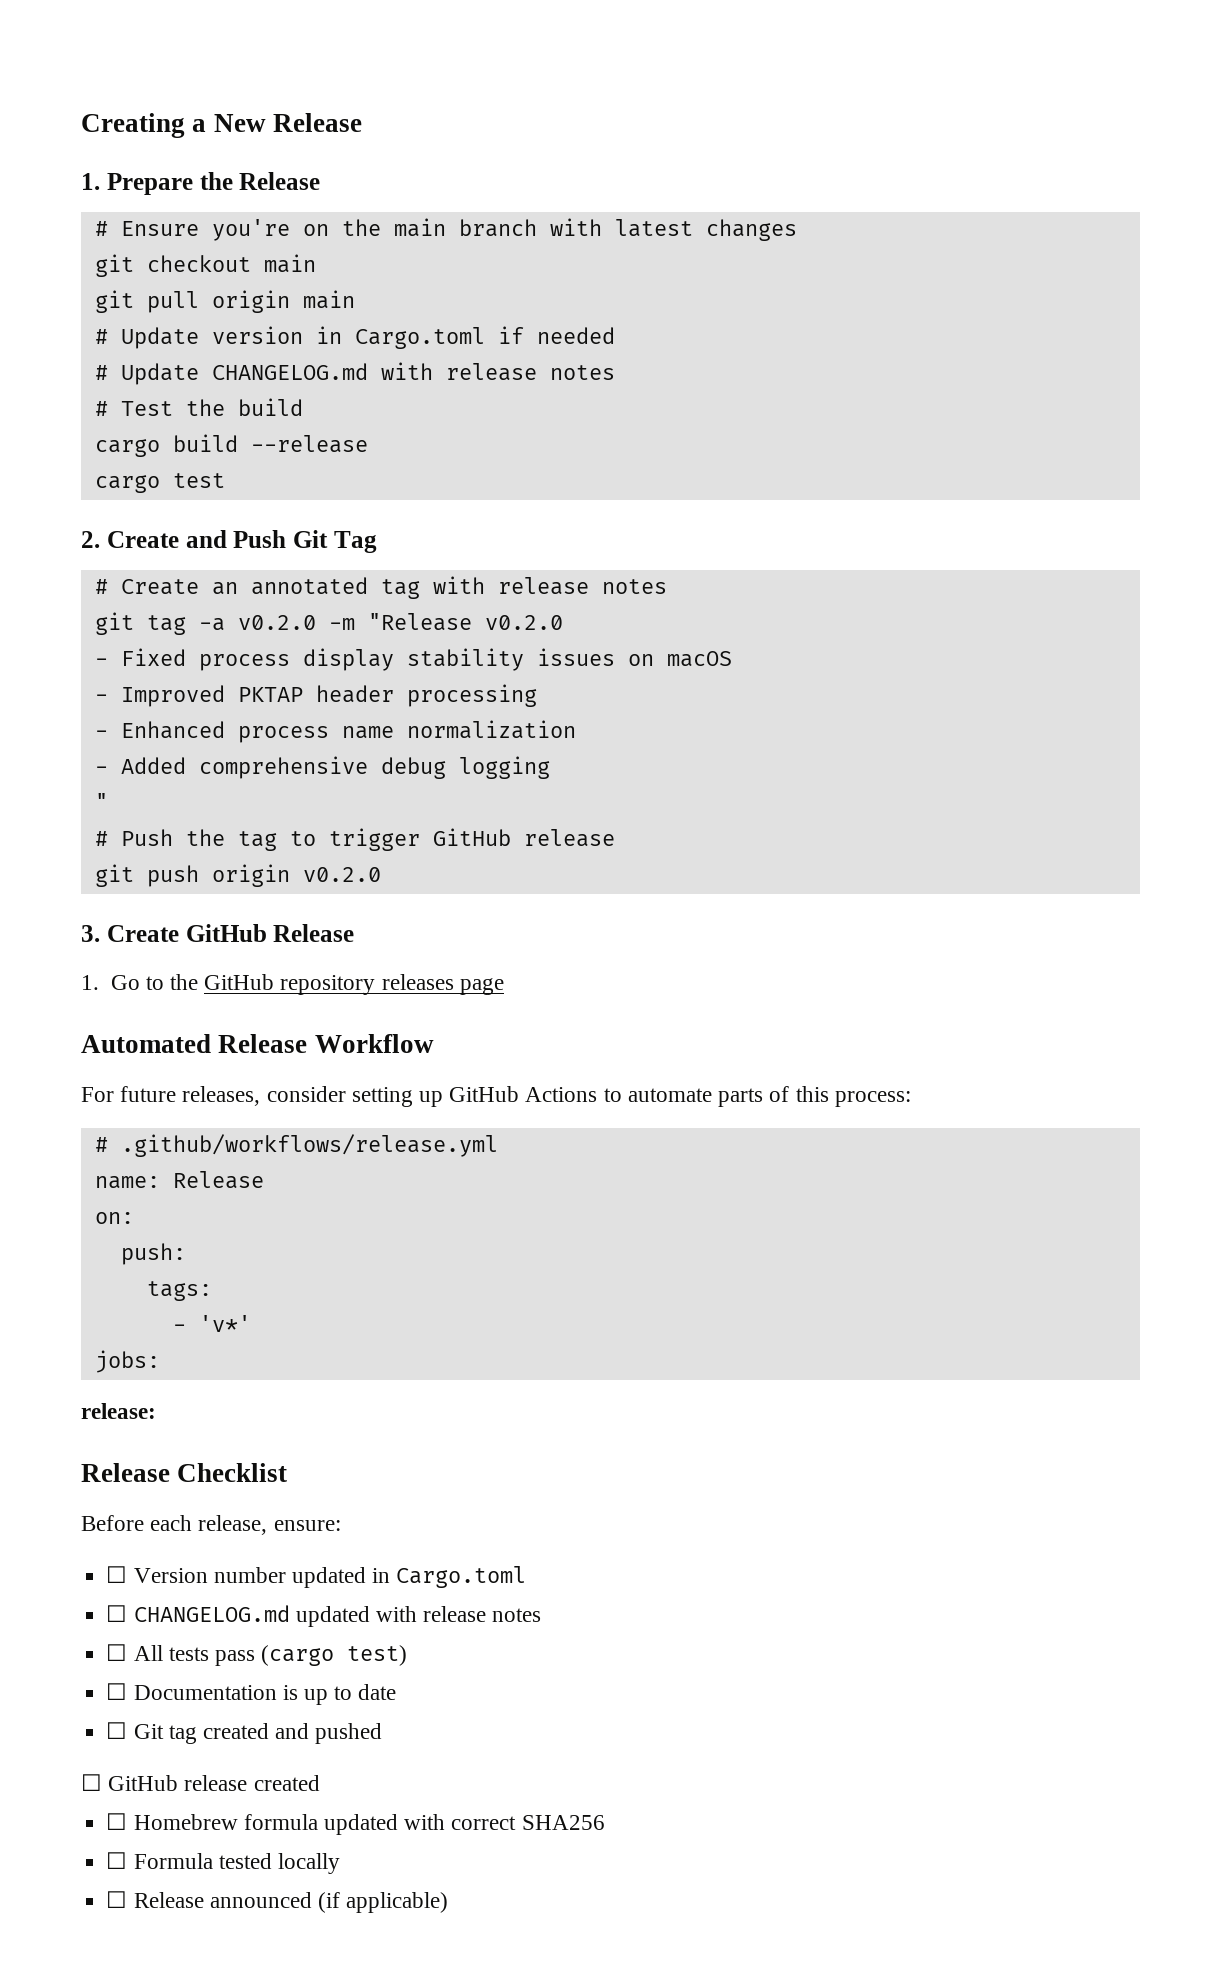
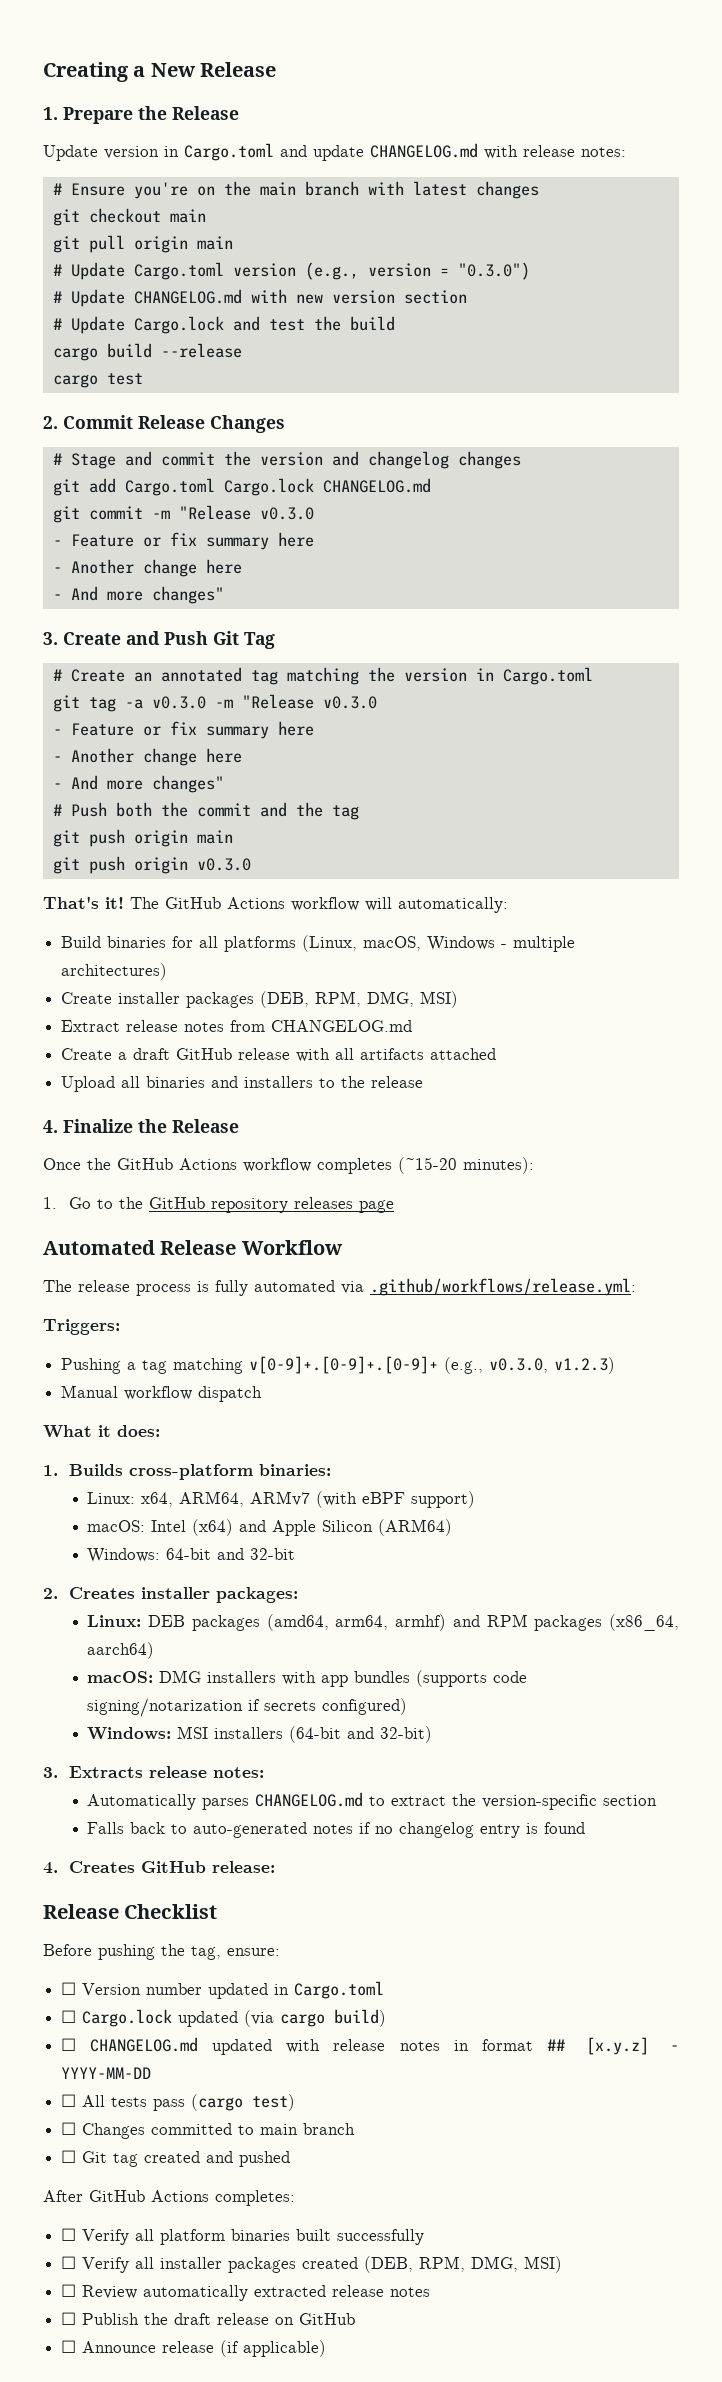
(321, 181) none -> [43,143,626,161] // Update version in Cargo.toml and update CHANGELOG.md with release notes:
[211,326,615,349] [94,362,615,385] [94,401,173,416] version in Cargo.toml if needed // # Update CHANGELOG.md with release notes // # Test -> [133,262,530,280] [52,289,467,307] [52,316,305,334] Cargo.toml version (e.g., version = "0.3.0") // # Update CHANGELOG.md with new version section // # Update Cargo.lock and test
(100, 539) none -> [63,415,285,433] [52,451,521,469] [52,478,431,496] [52,505,314,523] [52,532,314,550] [52,559,242,577] [52,586,224,604] [43,632,58,645] Commit Release Changes // # Stage and commit the version and changelog changes // git add Cargo.toml Cargo.lock CHANGELOG.md // git commit -m "Release v0.3.0 // - Feature or fix summary here // - Another change here // - And more changes" // 3.
[432,576,667,595] with release notes -> [286,667,593,685] matching the version in Cargo.toml
[237,613,563,631] [94,648,732,671] [94,684,537,707] [94,720,576,743] [94,756,550,779] [94,793,108,810] [94,828,615,851] [94,864,381,887] [81,924,355,942] v0.2.0 -m "Release v0.2.0 // - Fixed process display stability issues on macOS // - Improved PKTAP header processing // - Enhanced process name normalization // - Added comprehensive debug logging // " // # Push the tag to trigger GitHub release // git push origin v0.2.0 // 3. Create GitHub Release -> [151,694,377,709] [52,721,314,739] [52,748,242,766] [52,775,224,793] [52,802,359,820] [52,829,233,847] [52,856,251,874] [43,896,508,913] [61,935,576,952] [61,963,168,980] [61,991,459,1008] [61,1020,413,1032] [61,1048,497,1062] [61,1076,424,1092] [43,1119,239,1133] [43,1157,534,1174] v0.3.0 -m "Release v0.3.0 // - Feature or fix summary here // - Another change here // - And more changes" // # Push both the commit and the tag // git push origin main // git push origin v0.3.0 // That's it! The GitHub Actions workflow will automatically: // Build binaries for all platforms (Linux, macOS, Windows - multiple architectures) // Create installer packages (DEB, RPM, DMG, MSI) // Extract release notes from CHANGELOG.md // Create a draft GitHub release with all artifacts attached // Upload all binaries and installers to the release // 4. Finalize the Release // Once the GitHub Actions workflow completes (~15-20 minutes):
[81,1086,911,1107] [94,1134,498,1157] [94,1171,264,1189] [94,1212,134,1224] [120,1243,186,1265] [146,1281,212,1301] [172,1315,251,1332] [94,1350,160,1373] For future releases, consider setting up GitHub Actions to automate parts of this process: // # .github/workflows/release.yml // name: Release // on: // push: // tags: // - 'v*' // jobs: // -> [43,1278,636,1296] [43,1319,120,1335] [61,1356,616,1374] [61,1385,263,1402] [43,1425,160,1438] [43,1464,332,1480] [87,1491,476,1508] [87,1519,453,1536] [87,1548,296,1563] [43,1587,299,1603] [87,1614,680,1631] [87,1642,155,1659] [87,1670,528,1687] [87,1698,408,1717] [87,1726,433,1743] [43,1766,265,1778] [87,1792,658,1810] [87,1822,586,1838] [43,1861,207,1874] The release process is fully automated via .github/workflows/release.yml: // Triggers: // Pushing a tag matching v[0-9]+.[0-9]+.[0-9]+ (e.g., v0.3.0, v1.2.3) // Manual workflow dispatch // What it does: // 1. Builds cross-platform binaries: // Linux: x64, ARM64, ARMv7 (with eBPF support) // macOS: Intel (x64) and Apple Silicon (ARM64) // Windows: 64-bit and 32-bit // 2. Creates installer packages: // Linux: DEB packages (amd64, arm64, armhf) and RPM packages (x86_64, aarch64) // macOS: DMG installers with app bundles (supports code signing/notarization if secrets configured) // Windows: MSI installers (64-bit and 32-bit) // 3. Extracts release notes: // Automatically parses CHANGELOG.md to extract the version-specific section // Falls back to auto-generated notes if no changelog entry is found // 4. Creates GitHub
[150,1515,268,1535] each release, -> [98,1944,221,1960] pushing the tag,
(527, 1577) none -> [61,2009,387,2027] // ☐ Cargo.lock updated (via cargo build)
(542, 1615) none -> [453,2037,679,2055] [61,2067,152,2079] in format ## [x.y.z] - YYYY-MM-DD
[133,1684,397,1705] Documentation is up to date -> [82,2123,356,2139] Changes committed to main branch
[81,1774,320,1791] [106,1813,605,1835] [106,1852,340,1874] [106,1891,312,1908] ☐ GitHub release created // ☐ Homebrew formula updated with correct SHA256 // ☐ Formula tested locally // ☐ Release announced -> [43,2190,295,2206] [61,2228,425,2245] [61,2256,563,2273] [61,2284,431,2301] [61,2312,356,2325] [61,2340,215,2353] After GitHub Actions completes: // ☐ Verify all platform binaries built successfully // ☐ Verify all installer packages created (DEB, RPM, DMG, MSI) // ☐ Review automatically extracted release notes // ☐ Publish the draft release on GitHub // ☐ Announce release

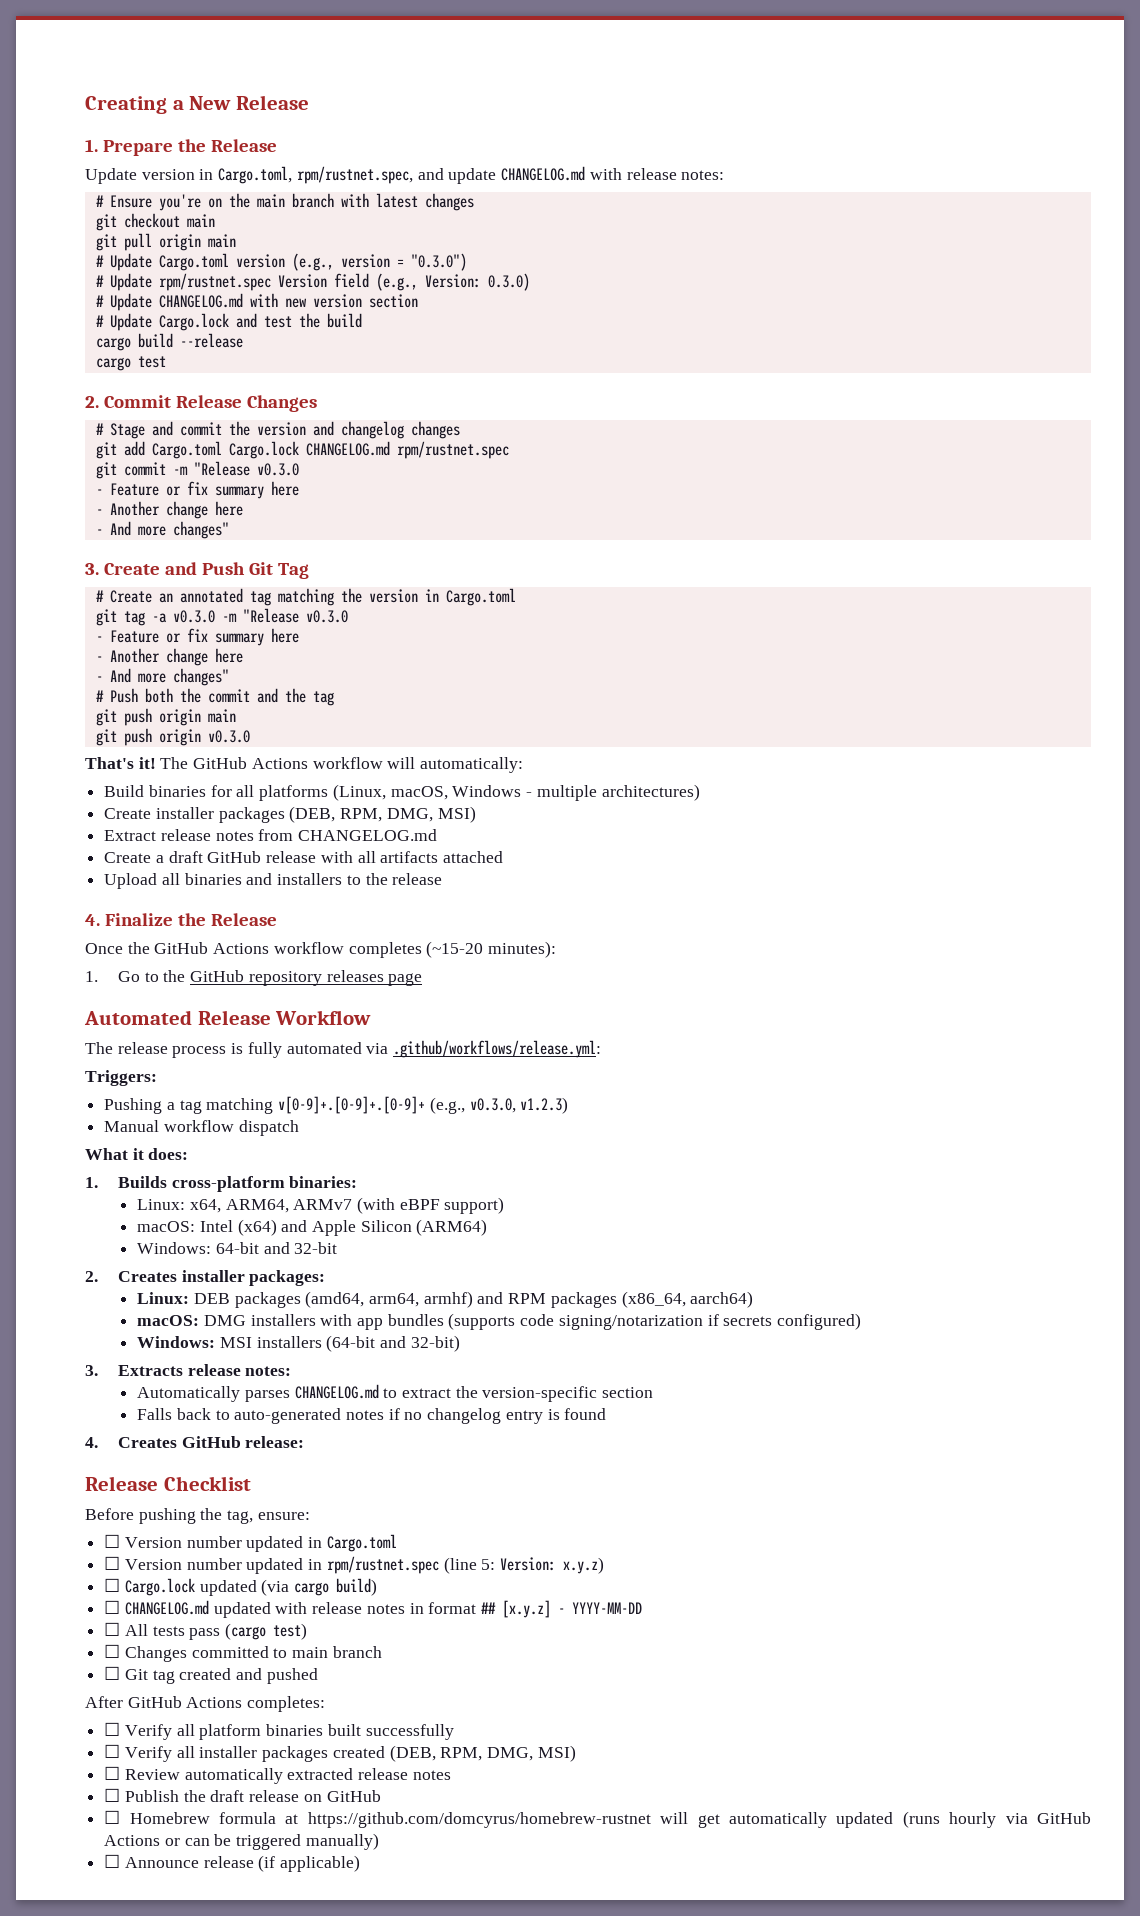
[184,143,274,161] Cargo.toml -> [218,166,413,184] Cargo.toml, rpm/rustnet.spec,
(530, 271) none -> [95,273,530,291] // # Update rpm/rustnet.spec Version field (e.g., Version: 0.3.0)
(431, 485) none -> [396,441,509,459] rpm/rustnet.spec
(385, 1990) none -> [104,1556,605,1574] // ☐ Version number updated in rpm/rustnet.spec (line 5: Version: x.y.z)
(356, 2319) none -> [104,1810,1092,1828] [104,1833,379,1850] // ☐ Homebrew formula at https://github.com/domcyrus/homebrew-rustnet will get automatically updated (runs hourly via GitHub Actions or can be triggered manually)

